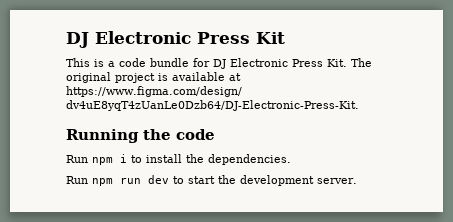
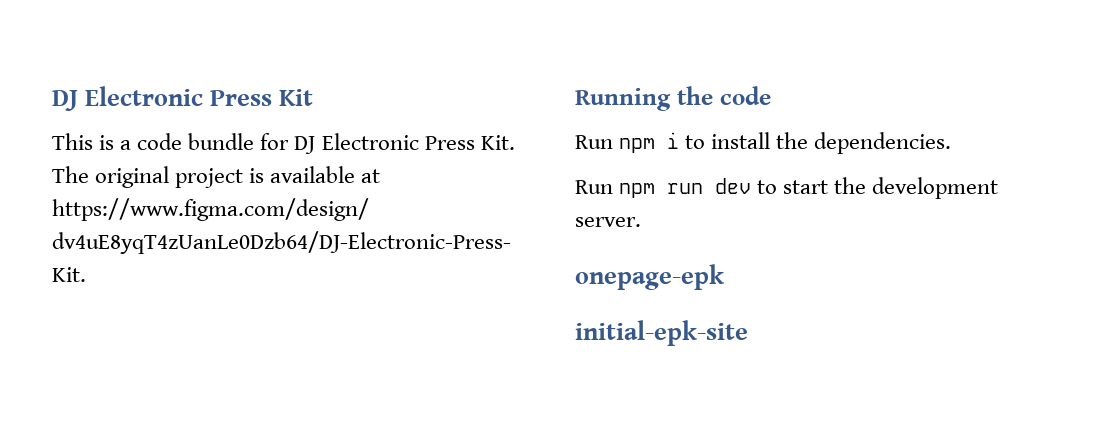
(357, 181) none -> [575,264,724,290] [575,320,748,346] // onepage-epk // initial-epk-site

